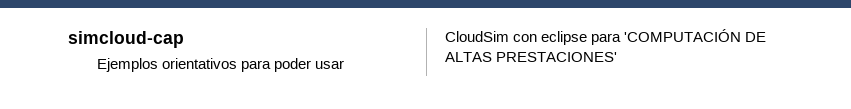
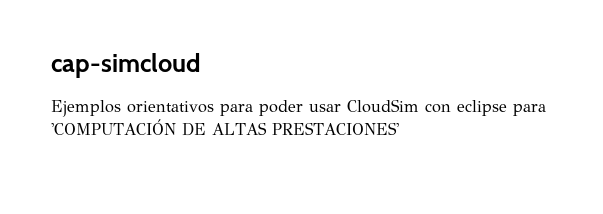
[68,31,184,48] simcloud-cap -> [51,53,201,78] cap-simcloud

